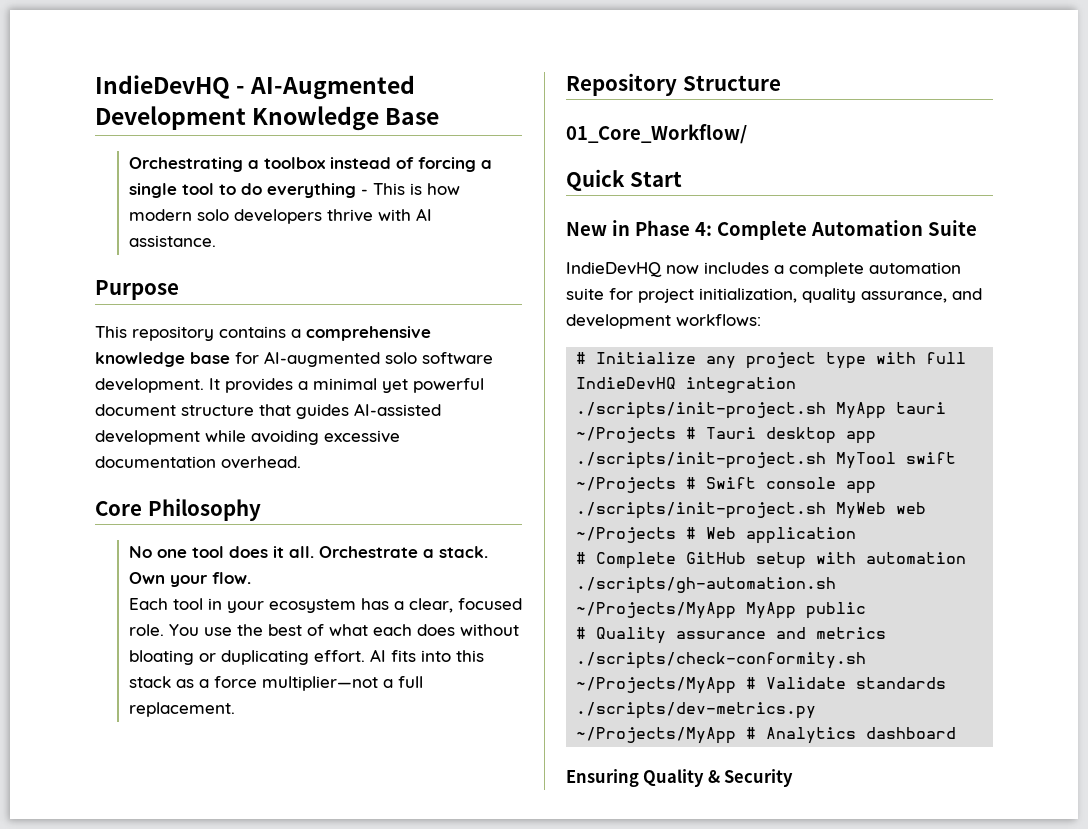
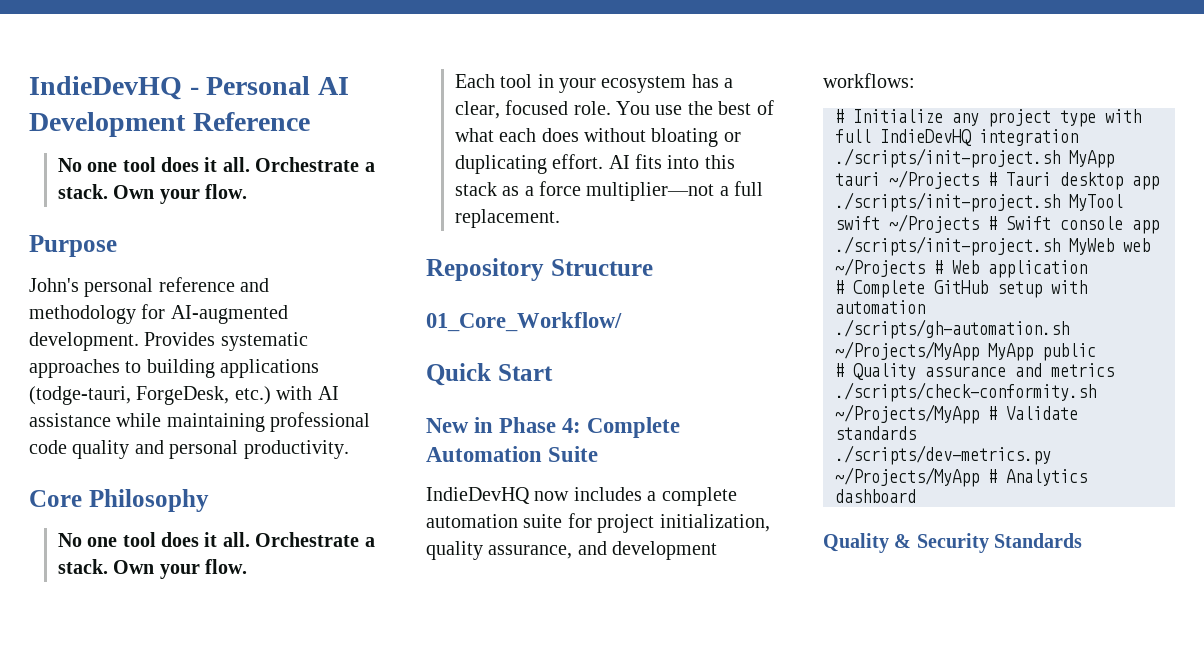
[250,75,416,100] [95,106,440,131] [128,157,492,172] [128,183,460,198] [128,208,432,224] [128,235,216,247] [95,280,179,300] [95,326,431,341] [95,351,493,367] [95,378,484,393] [95,403,441,419] [95,430,400,445] [95,456,301,469] AI-Augmented Development Knowledge Base // Orchestrating a toolbox instead of forcing a single tool to do everything - This is how modern solo developers thrive with AI assistance. // Purpose // This repository contains a comprehensive knowledge base for AI-augmented solo software development. It provides a minimal yet powerful document structure that guides AI-assisted development while avoiding excessive documentation overhead. -> [206,76,349,95] [29,112,310,137] [57,157,375,172] [57,184,248,204] [29,235,117,257] [29,277,270,297] [29,304,288,324] [29,332,308,351] [29,359,320,378] [29,386,339,405] [29,412,371,432] [29,440,349,459] Personal AI Development Reference // No one tool does it all. Orchestrate a stack. Own your flow. // Purpose // John's personal reference and methodology for AI-augmented development. Provides systematic approaches to building applications (todge-tauri, ForgeDesk, etc.) with AI assistance while maintaining professional code quality and personal productivity.
[566,769,639,787] Ensuring -> (916, 496) none
(794, 778) none -> [994,533,1083,548] Standards

